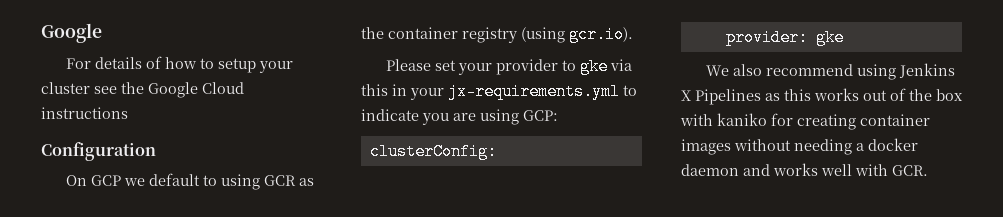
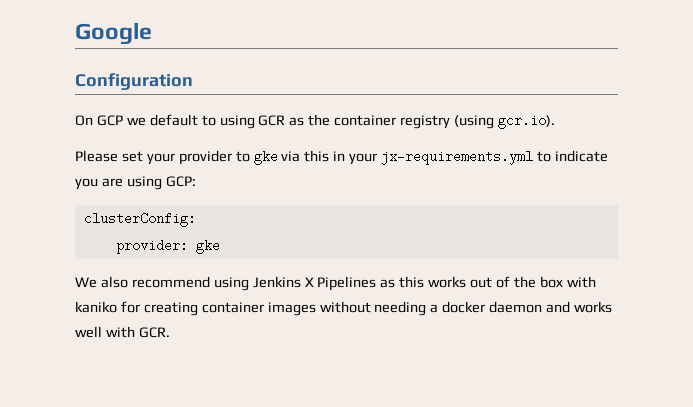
[41,23,102,43] [65,56,293,73] [41,82,244,98] [41,107,128,119] Google // For details of how to setup your cluster see the Google Cloud instructions -> [75,22,152,45] Google

